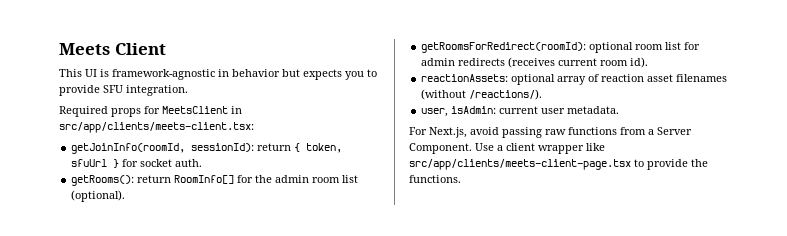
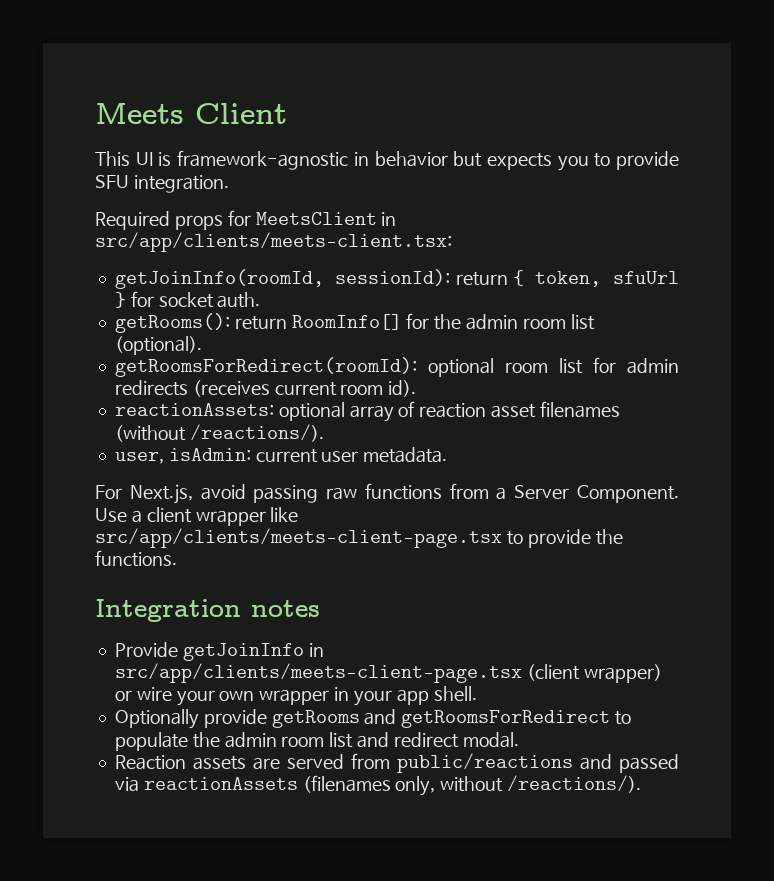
(461, 179) none -> [95,599,320,622] [114,642,324,661] [114,663,662,683] [114,686,477,706] [114,709,632,729] [114,732,519,751] [114,753,680,773] [114,775,642,796] // Integration notes // Provide getJoinInfo in src/app/clients/meets-client-page.tsx (client wrapper) or wire your own wrapper in your app shell. // Optionally provide getRooms and getRoomsForRedirect to populate the admin room list and redirect modal. // Reaction assets are served from public/reactions and passed via reactionAssets (filenames only, without /reactions/).

